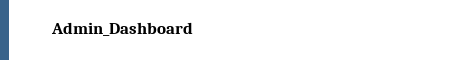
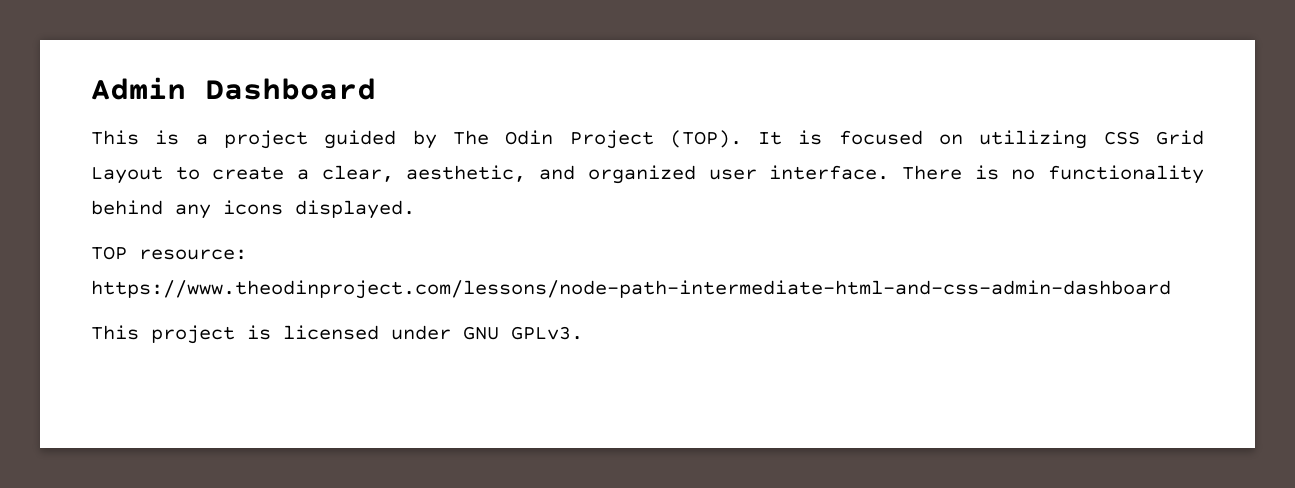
[51,22,193,36] Admin_Dashboard -> [91,77,376,100] [91,130,1204,149] [91,165,1205,184] [91,200,415,219] [91,246,247,260] [91,280,1171,299] [91,325,583,344] Admin Dashboard // This is a project guided by The Odin Project (TOP). It is focused on utilizing CSS Grid Layout to create a clear, aesthetic, and organized user interface. There is no functionality behind any icons displayed. // TOP resource: https://www.theodinproject.com/lessons/node-path-intermediate-html-and-css-admin-dashboard // This project is licensed under GNU GPLv3.

